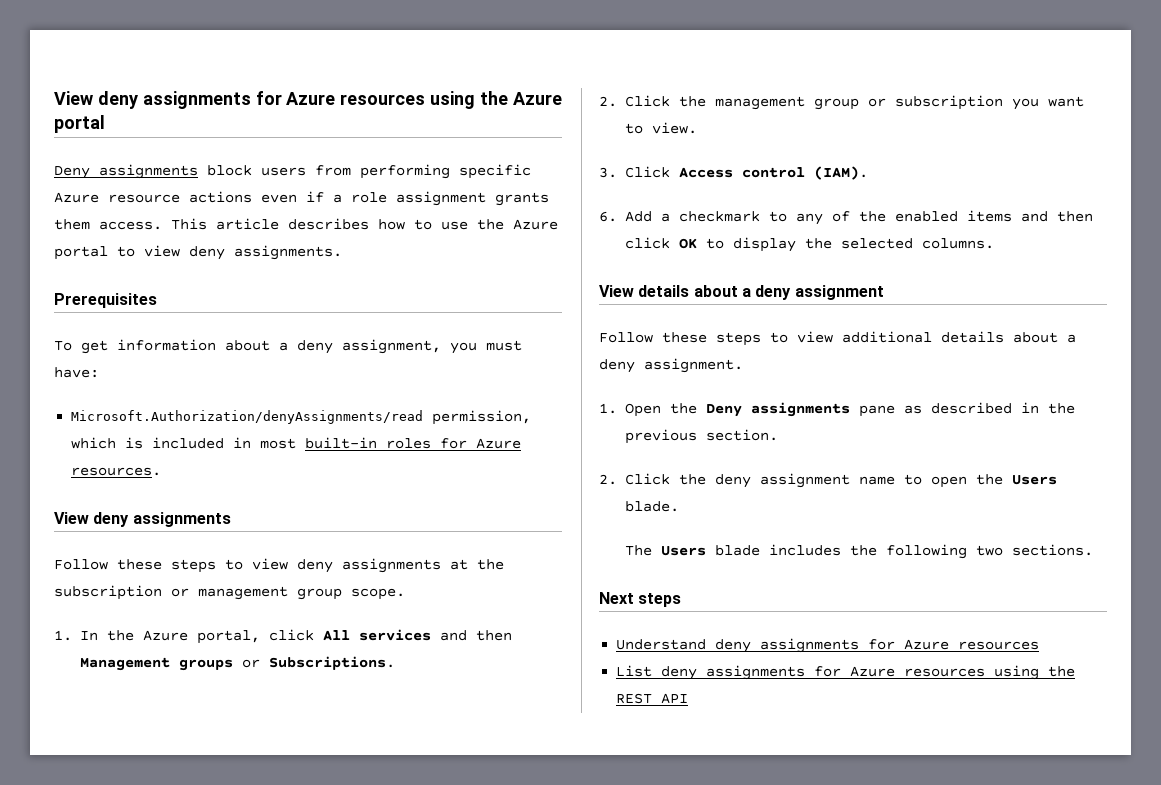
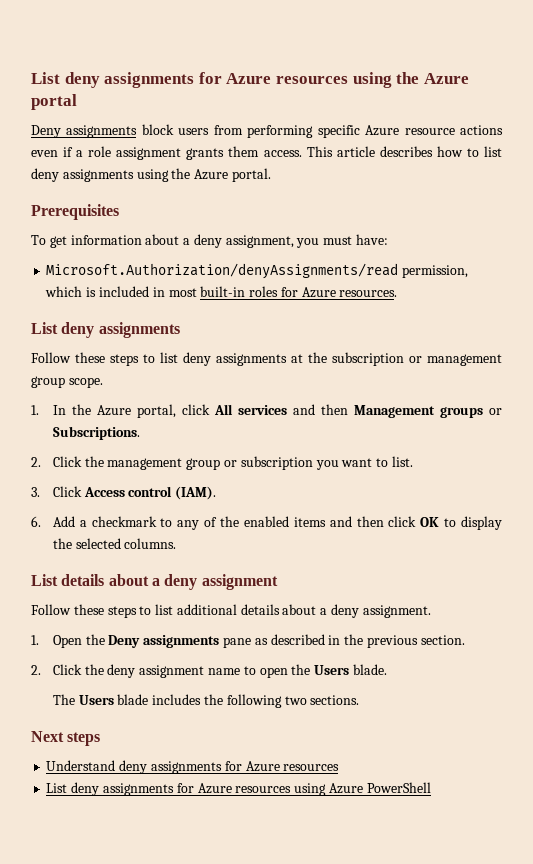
[54,91,93,105] View -> [31,72,60,84] List
[441,219,558,230] [54,245,342,260] use the Azure portal to view deny assignments. -> [484,146,503,157] [31,168,271,182] list deny assignments using the Azure portal.
[54,512,89,524] View -> [31,322,58,334] List
[252,558,288,570] view -> [160,352,178,363] list
[651,122,697,134] view. -> [391,456,413,467] list.
[599,285,634,297] View -> [31,574,58,586] List
[797,331,833,343] view -> [155,604,174,615] list
[1048,666,1076,677] [616,693,689,704] the REST API -> [328,782,431,794] Azure PowerShell

